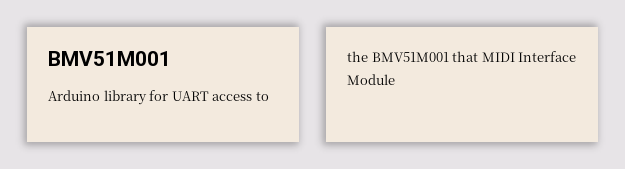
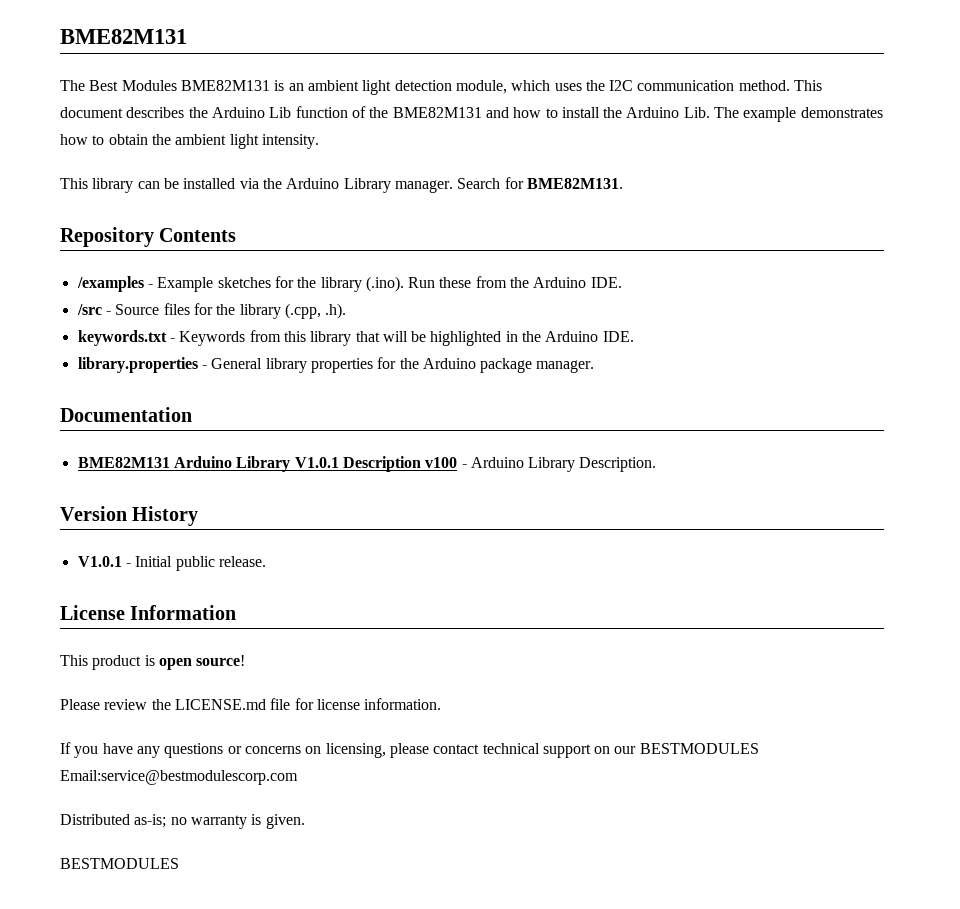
[48,51,171,66] [48,90,269,105] [347,51,577,62] [347,74,395,85] BMV51M001 // Arduino library for UART access to the BMV51M001 that MIDI Interface Module -> [60,29,187,44] [60,80,823,95] [60,106,883,122] [60,134,319,149] [60,177,623,193] [60,227,237,247] [76,276,622,292] [76,303,347,319] [77,330,634,346] [77,357,595,373] [60,407,192,422] [77,456,657,472] [60,506,199,526] [77,556,266,571] [60,605,237,620] [60,655,246,670] [60,698,442,710] [60,742,759,758] [60,770,298,785] [60,814,305,829] [60,858,179,869] BME82M131 // The Best Modules BME82M131 is an ambient light detection module, which uses the I2C communication method. This document describes the Arduino Lib function of the BME82M131 and how to install the Arduino Lib. The example demonstrates how to obtain the ambient light intensity. // This library can be installed via the Arduino Library manager. Search for BME82M131. // Repository Contents // /examples - Example sketches for the library (.ino). Run these from the Arduino IDE. // /src - Source files for the library (.cpp, .h). // keywords.txt - Keywords from this library that will be highlighted in the Arduino IDE. // library.properties - General library properties for the Arduino package manager. // Documentation // BME82M131 Arduino Library V1.0.1 Description v100 - Arduino Library Description. // Version History // V1.0.1 - Initial public release. // License Information // This product is open source! // Please review the LICENSE.md file for license information. // If you have any questions or concerns on licensing, please contact technical support on our BESTMODULES Email:service@bestmodulescorp.com // Distributed as-is; no warranty is given. // BESTMODULES

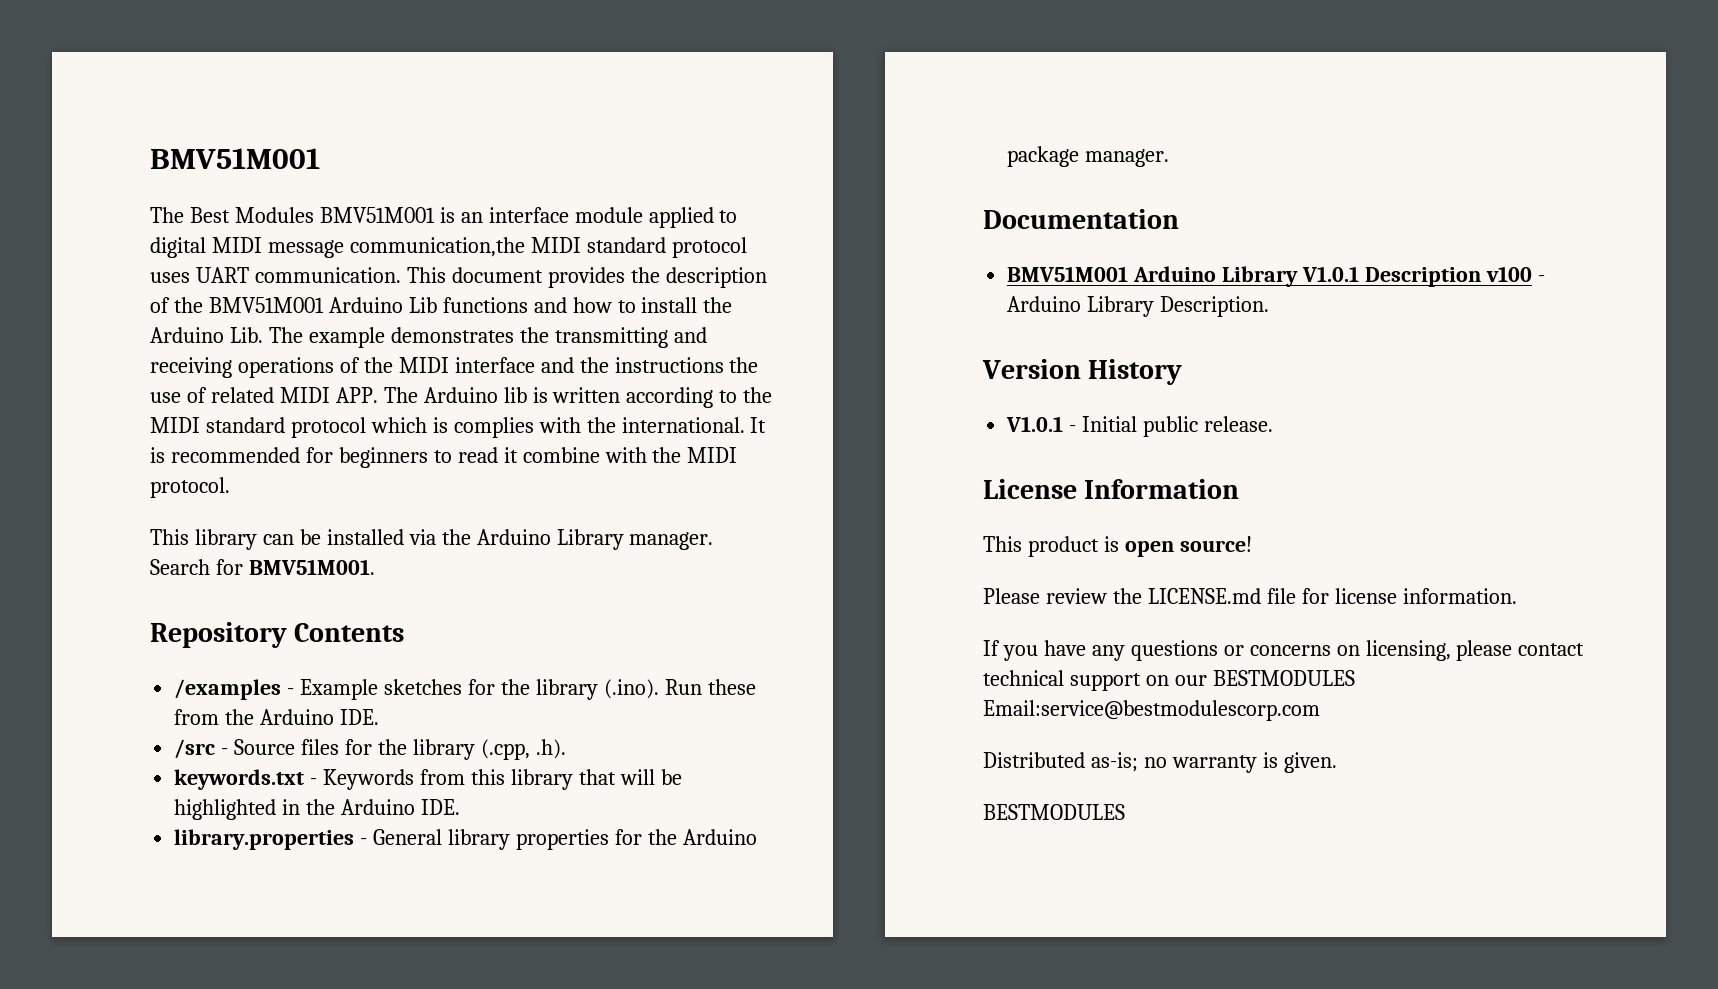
[60,29,187,44] BME82M131 -> [150,148,320,169] BMV51M001
[180,80,270,91] BME82M131 -> [319,207,435,223] BMV51M001
[307,80,823,95] [60,106,482,118] ambient light detection module, which uses the I2C communication method. This document describes the Arduino Lib function of the BME82M131 -> [488,207,738,228] [150,237,747,258] [150,267,767,288] [150,297,528,313] interface module applied to digital MIDI message communication,the MIDI standard protocol uses UART communication. This document provides the description of the BMV51M001 Arduino Lib functions
[60,134,319,149] how to obtain the ambient light intensity. -> [519,327,707,348] [150,357,759,378] [150,387,773,408] [150,417,767,438] [150,447,738,468] [150,477,230,498] the transmitting and receiving operations of the MIDI interface and the instructions the use of related MIDI APP. The Arduino lib is written according to the MIDI standard protocol which is complies with the international. It is recommended for beginners to read it combine with the MIDI protocol.
[526,178,623,189] BME82M131. -> [248,559,375,575] BMV51M001.
[77,457,170,468] BME82M131 -> [1007,266,1129,282] BMV51M001

